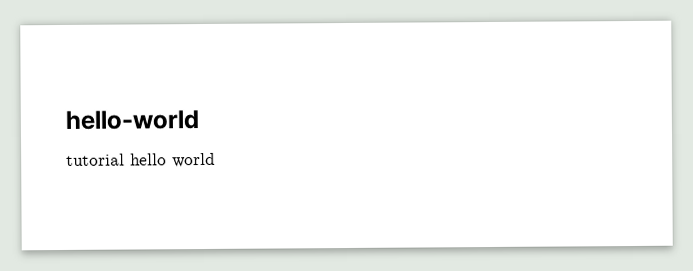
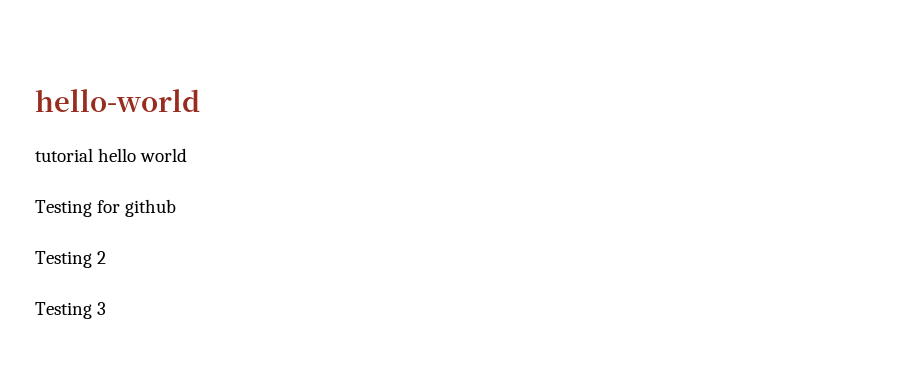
(215, 160) none -> [35,199,177,217] [35,251,107,268] [35,302,107,319] // Testing for github // Testing 2 // Testing 3

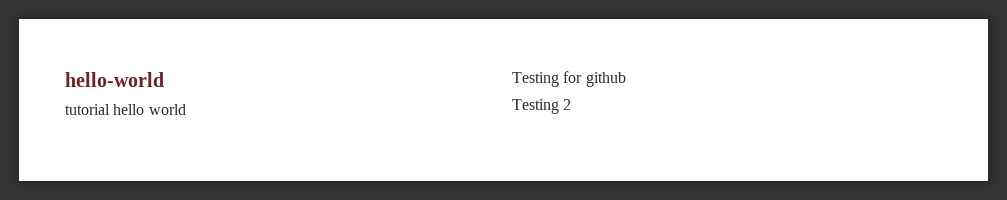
[35,302,107,319] // Testing 3 -> (572, 104) none

